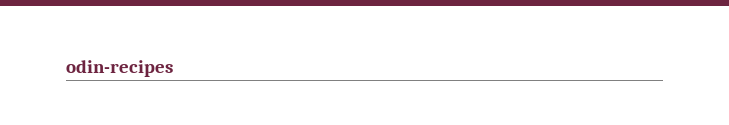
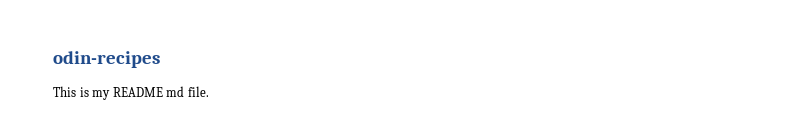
(173, 68) none -> [53,86,209,100] // This is my README md file.

